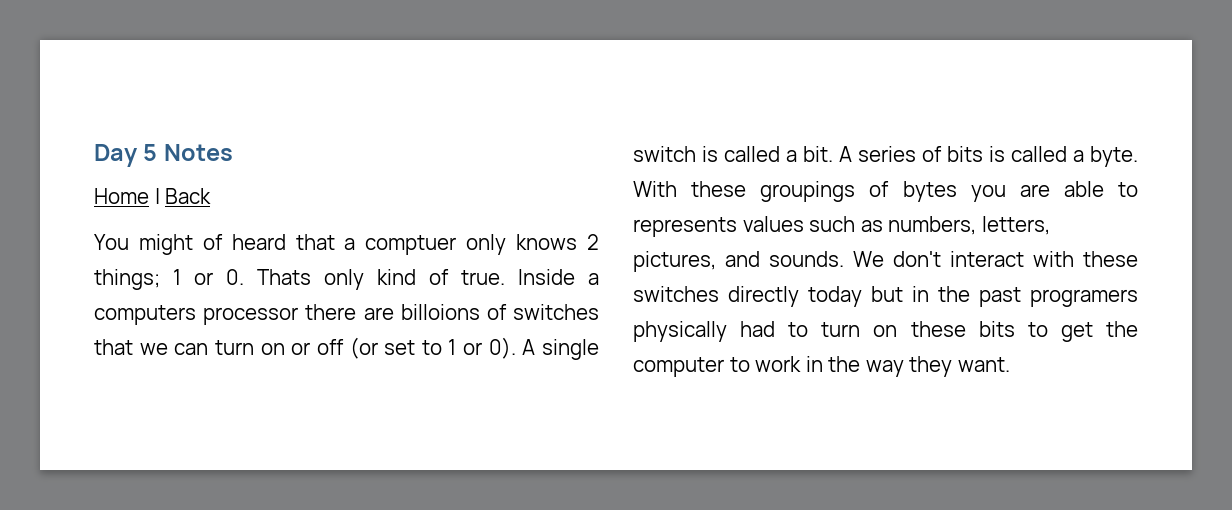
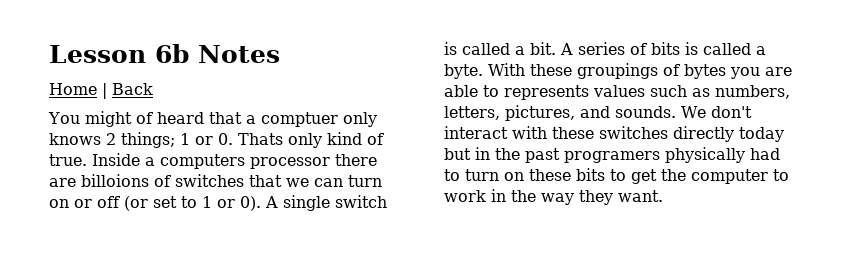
[94,144,158,167] Day 5 -> [49,44,189,63] Lesson 6b

